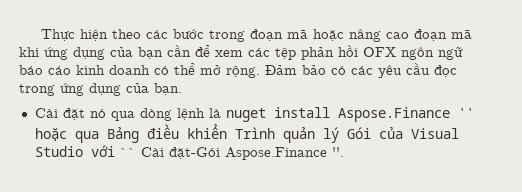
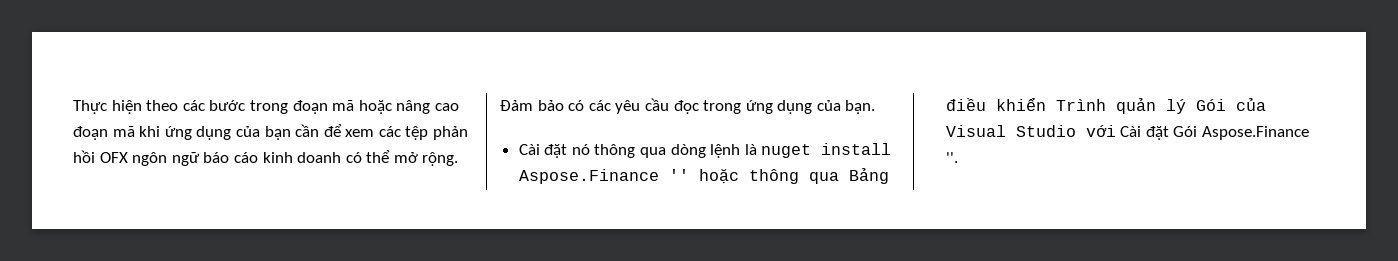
(106, 113) none -> [594,144,636,158] thông
(67, 134) none -> [748,169,799,184] thông
[119,147,220,159] `` Cài đặt-Gói -> [1120,126,1198,140] Cài đặt Gói

